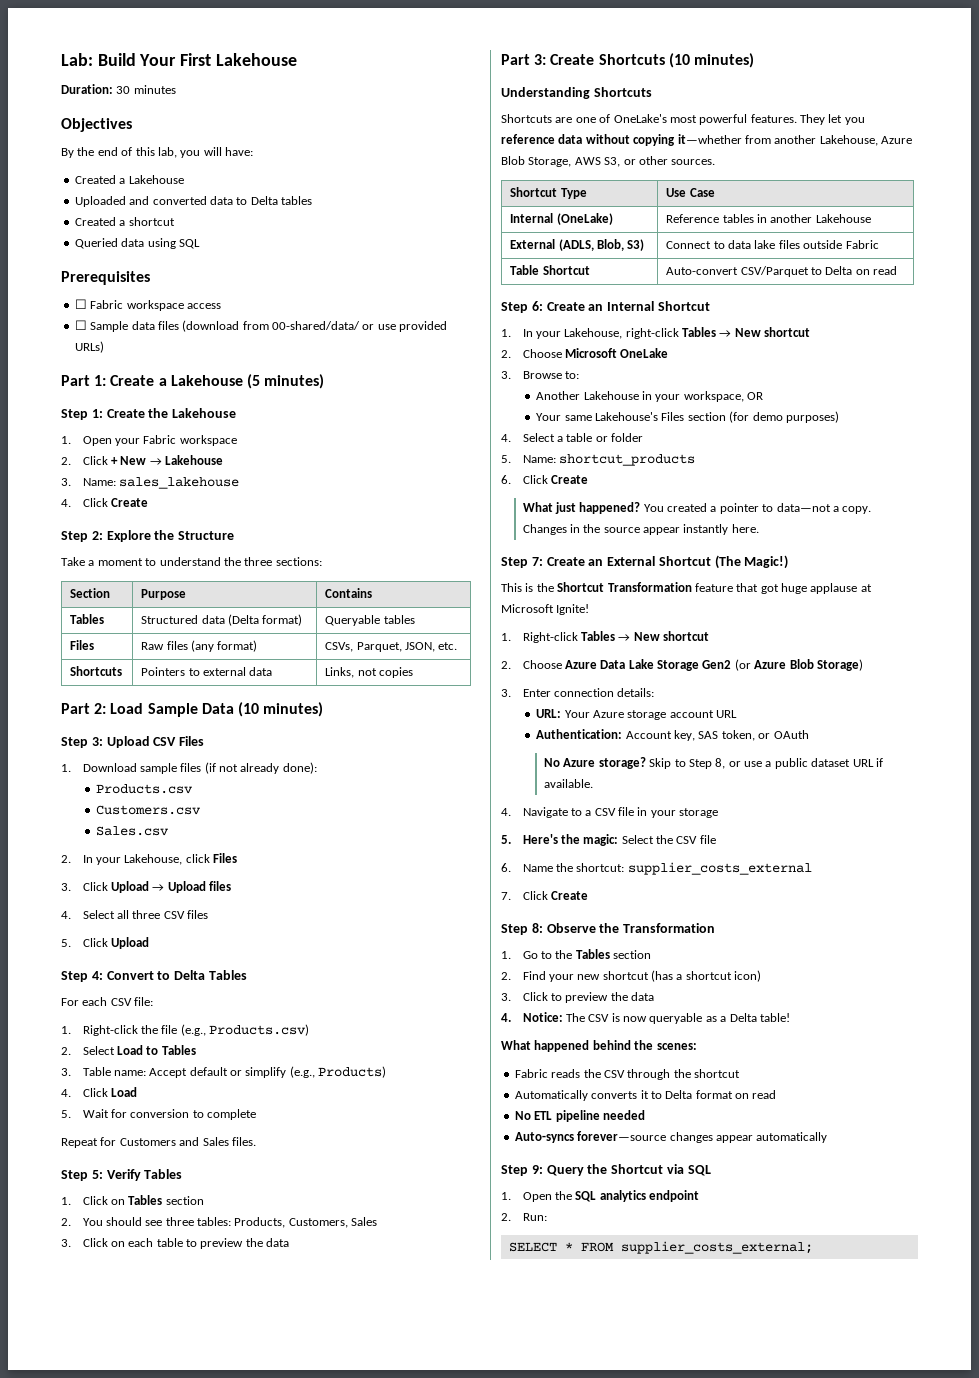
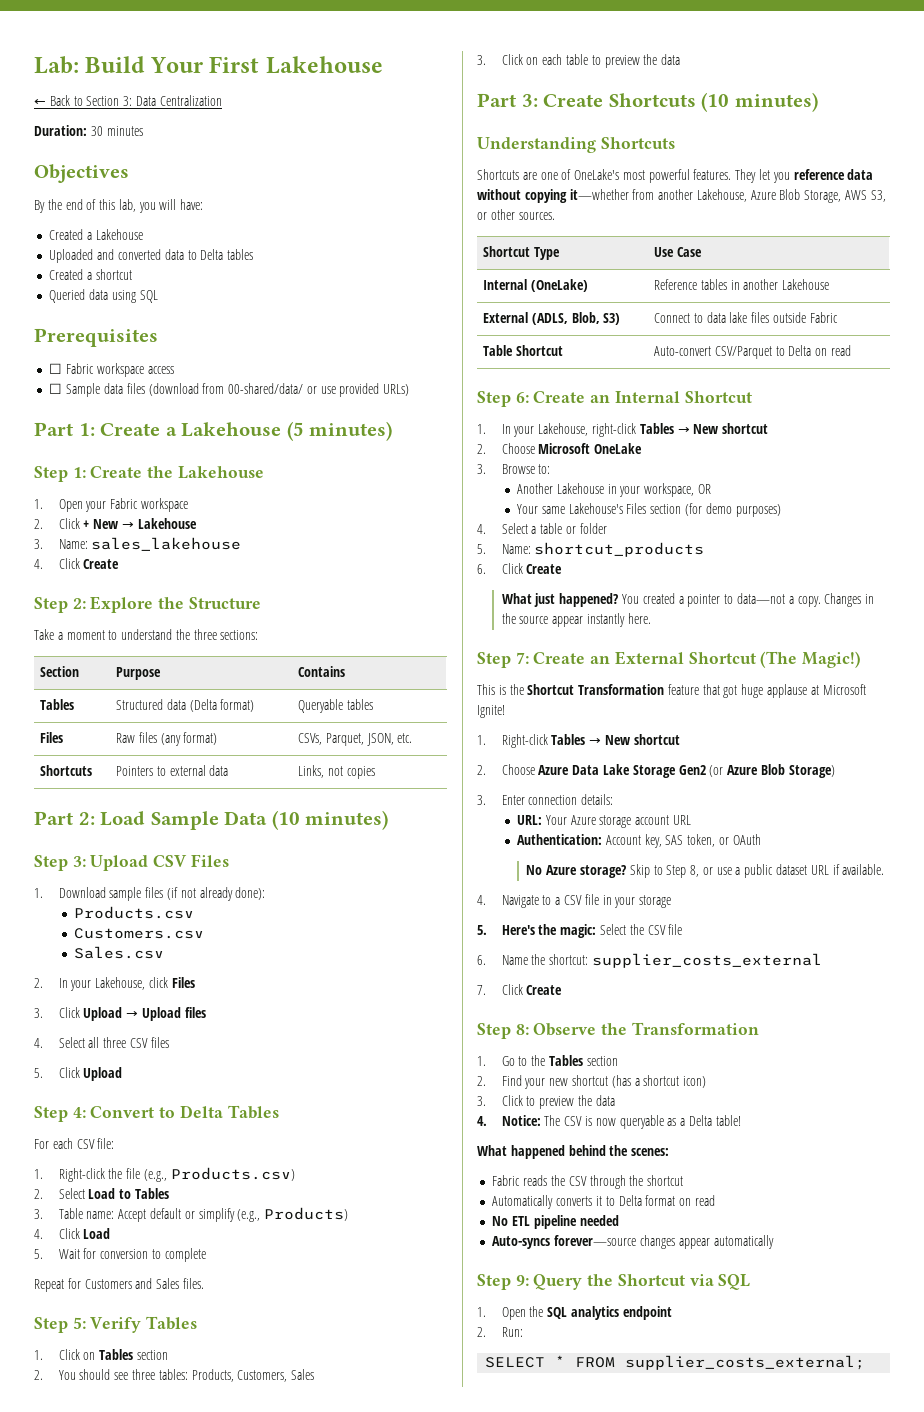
(297, 59) none -> [34,95,222,106] // ← Back to Section 3: Data Centralization

